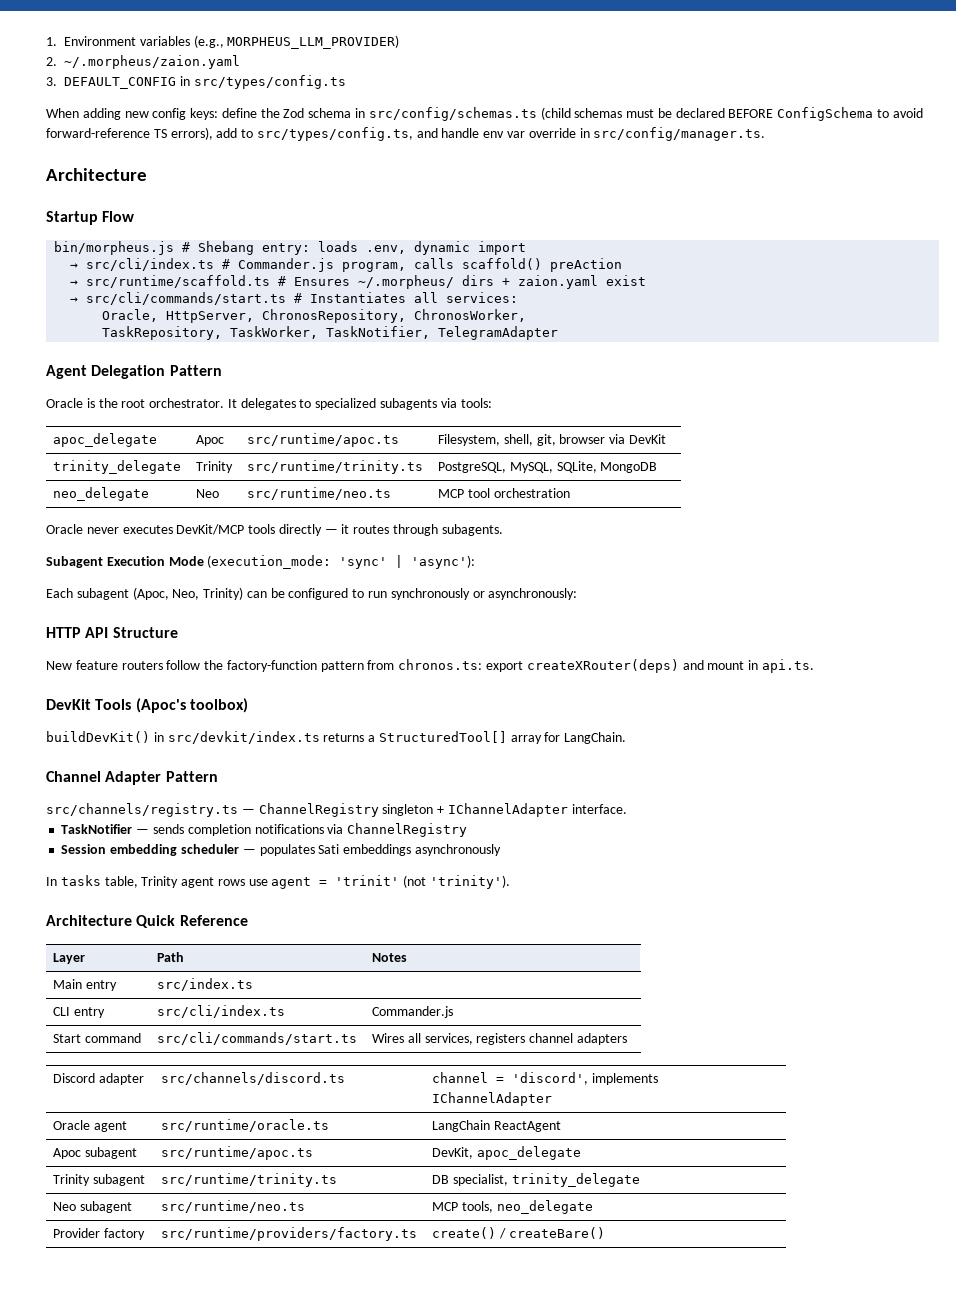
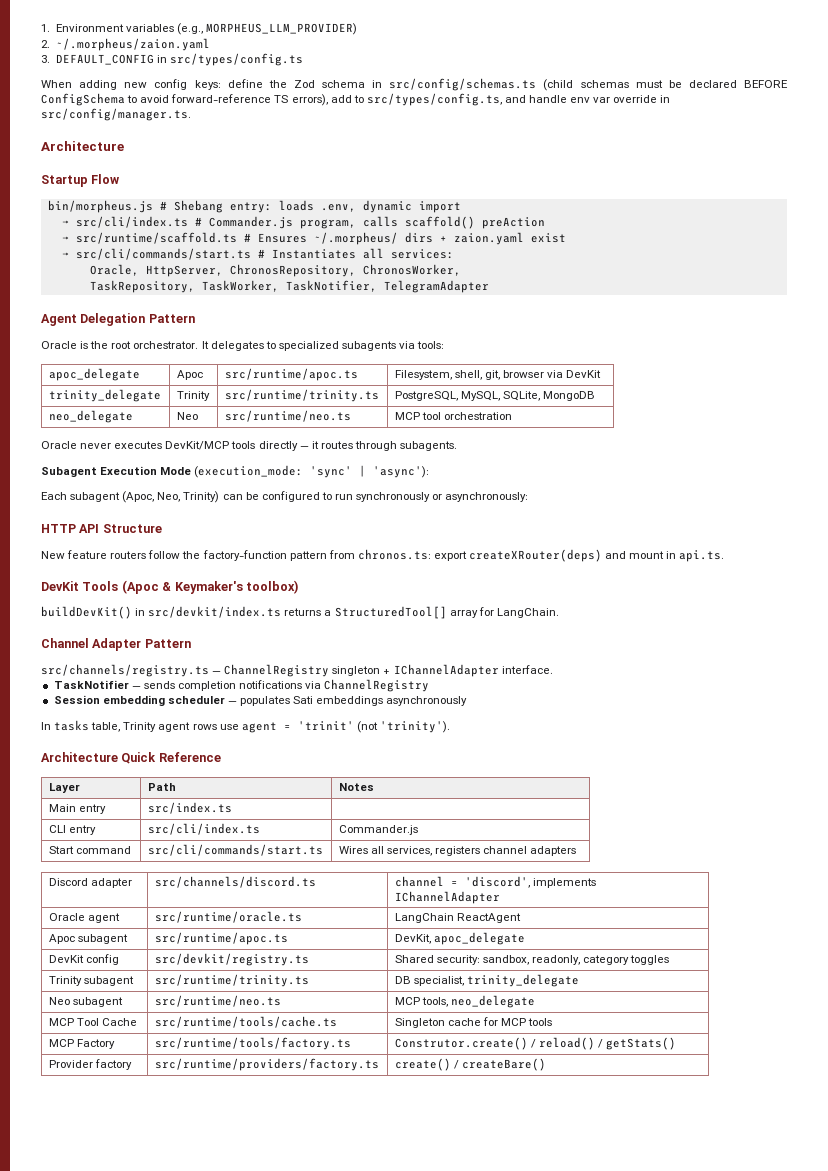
[135,698,186,713] (Apoc's -> [121,580,243,594] (Apoc & Keymaker's
(581, 1153) none -> [48,954,119,965] [154,953,309,966] [394,955,670,965] // DevKit config | src/devkit/registry.ts | Shared security: sandbox, readonly, category toggles
(593, 1207) none -> [48,1018,137,1026] [154,1016,337,1028] [394,1017,552,1028] [48,1039,115,1049] [154,1037,351,1050] [394,1037,676,1050] // MCP Tool Cache | src/runtime/tools/cache.ts | Singleton cache for MCP tools // MCP Factory | src/runtime/tools/factory.ts | Construtor.create() / reload() / getStats()

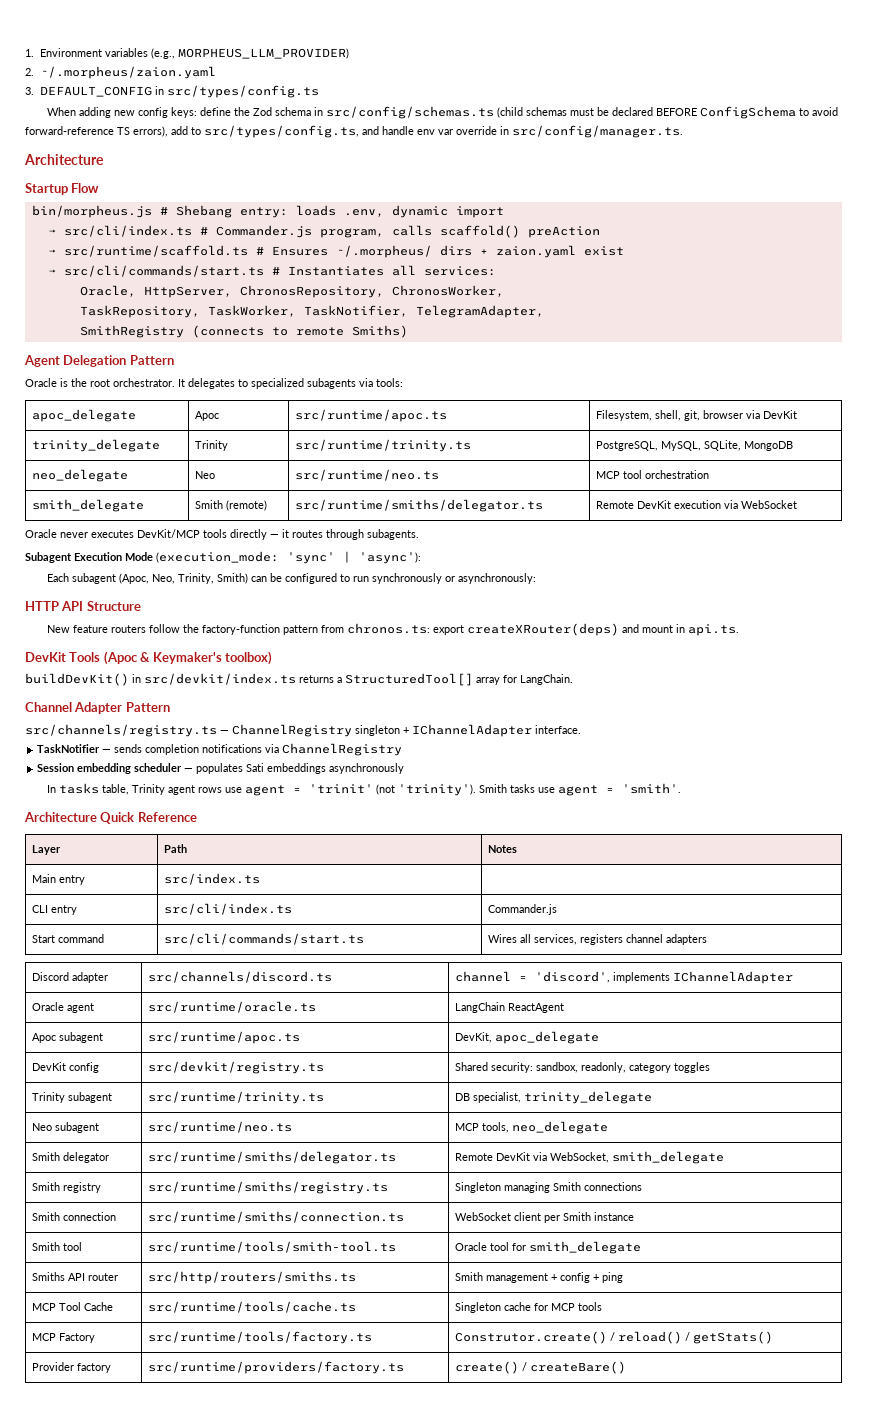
[383,280,489,293] TelegramAdapter -> [415,305,544,318] [79,325,408,338] TelegramAdapter, // SmithRegistry (connects to remote Smiths)
(512, 416) none -> [32,499,145,512] [195,500,268,511] [295,499,544,512] [596,500,798,509] // smith_delegate | Smith (remote) | src/runtime/smiths/delegator.ts | Remote DevKit execution via WebSocket
[183,491,220,503] Trinity) -> [178,573,249,584] Trinity, Smith)
(450, 727) none -> [479,783,682,796] Smith tasks use agent = 'smith'.
(535, 1001) none -> [32,1152,110,1163] [148,1151,397,1164] [455,1151,725,1164] [32,1182,102,1193] [148,1181,389,1194] [455,1182,643,1193] [32,1212,117,1221] [148,1211,405,1223] [455,1212,635,1223] [32,1242,83,1251] [148,1241,397,1253] [455,1241,642,1254] [32,1272,119,1281] [148,1271,357,1284] [455,1272,624,1283] // Smith delegator | src/runtime/smiths/delegator.ts | Remote DevKit via WebSocket, smith_delegate // Smith registry | src/runtime/smiths/registry.ts | Singleton managing Smith connections // Smith connection | src/runtime/smiths/connection.ts | WebSocket client per Smith instance // Smith tool | src/runtime/tools/smith-tool.ts | Oracle tool for smith_delegate // Smiths API router | src/http/routers/smiths.ts | Smith management + config + ping

